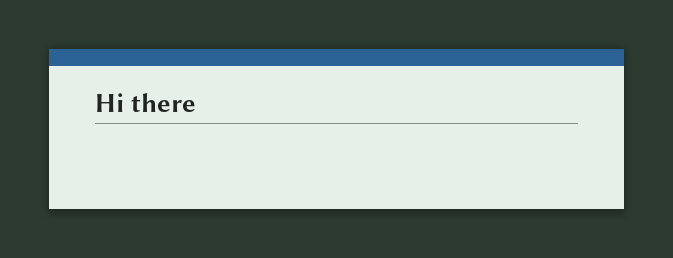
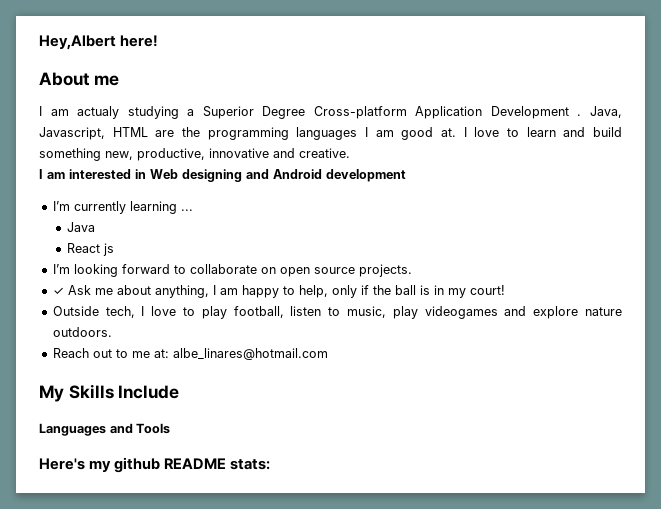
[95,93,197,112] Hi there -> [39,35,159,50] [39,72,119,86] [39,106,622,119] [39,127,622,140] [39,148,350,161] [39,169,406,182] [52,201,193,214] [67,222,96,232] [67,243,115,256] [52,264,412,277] [52,285,505,298] [52,306,623,319] [52,327,112,337] [52,348,328,360] [39,384,180,402] [39,423,171,436] [39,457,271,473] Hey,Albert here! // About me // I am actualy studying a Superior Degree Cross-platform Application Development . Java, Javascript, HTML are the programming languages I am good at. I love to learn and build something new, productive, innovative and creative. // I am interested in Web designing and Android development // I’m currently learning ... // Java // React js // I’m looking forward to collaborate on open source projects. // ✓ Ask me about anything, I am happy to help, only if the ball is in my court! // Outside tech, I love to play football, listen to music, play videogames and explore nature outdoors. // Reach out to me at: albe_linares@hotmail.com // My Skills Include // Languages and Tools // Here's my github README stats:

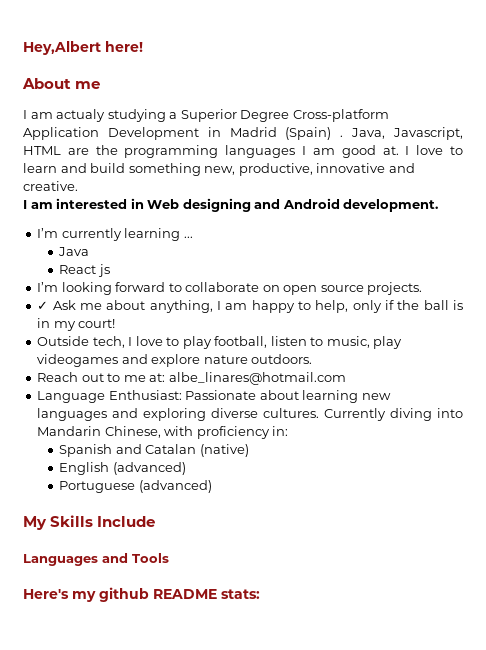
(569, 112) none -> [207,127,332,140] in Madrid (Spain)
[326,169,406,182] development -> [343,199,439,212] development.
(328, 354) none -> [37,390,391,403] [37,408,463,421] [37,426,289,439] [59,444,249,457] [59,462,186,475] [59,480,212,493] // Language Enthusiast: Passionate about learning new languages and exploring diverse cultures. Currently diving into Mandarin Chinese, with proficiency in: // Spanish and Catalan (native) // English (advanced) // Portuguese (advanced)

